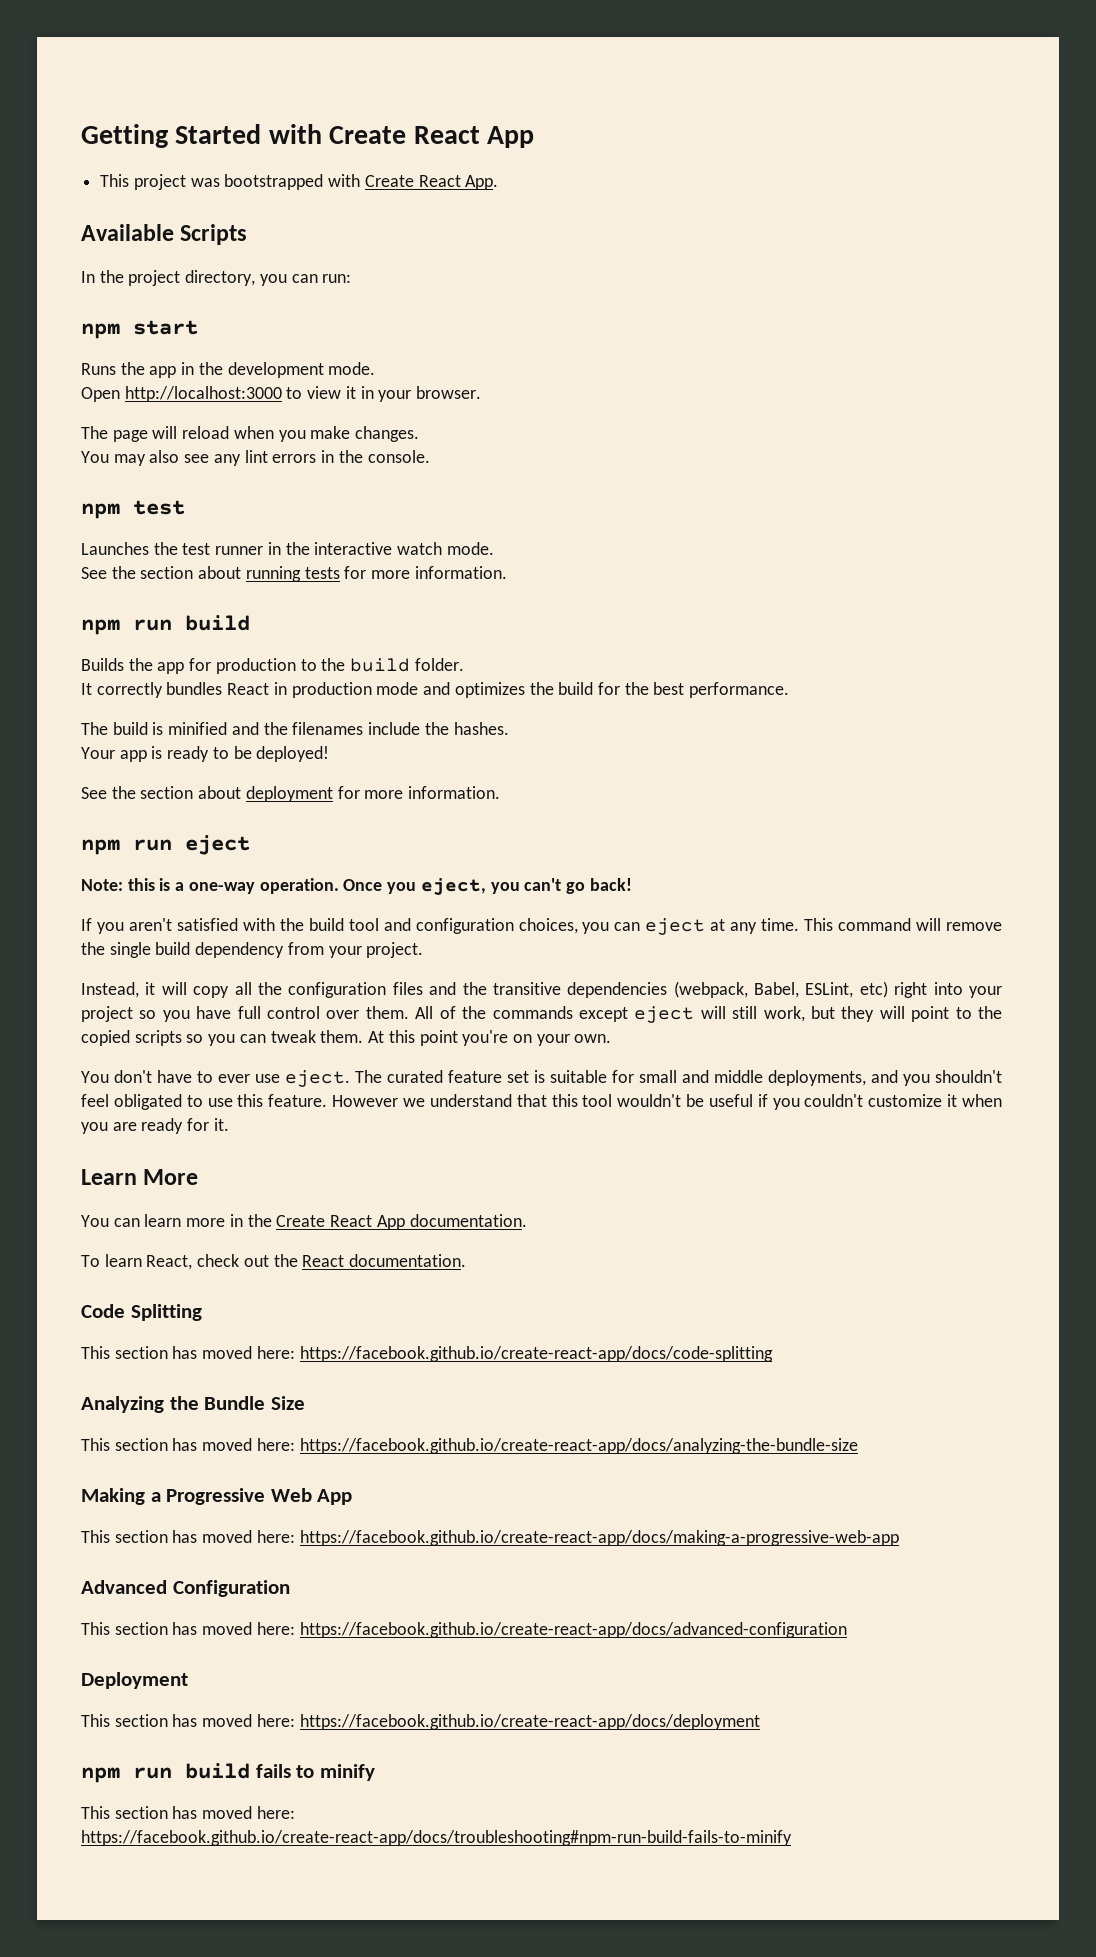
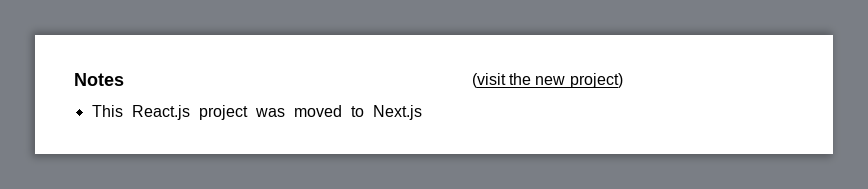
[81,124,535,148] [100,174,130,187] Getting Started with Create React App // This -> [74,73,124,86] [91,105,190,120] Notes // This React.js
[224,174,499,190] [81,224,248,245] [81,270,352,286] [81,320,198,339] [81,362,376,378] [81,386,482,402] [81,426,420,442] [81,450,430,466] [81,500,185,519] [81,542,494,555] [81,566,507,582] [81,615,250,635] [81,658,464,674] [81,682,790,698] [81,722,509,735] [81,746,330,762] [81,786,501,802] [81,835,250,855] [81,878,632,895] [81,918,1003,935] [81,942,424,958] [81,981,1003,998] [81,1006,1002,1023] [81,1030,612,1046] [81,1070,1002,1087] [81,1094,1003,1110] [81,1118,229,1134] [81,1169,199,1185] [81,1214,527,1230] [81,1254,467,1270] [81,1304,202,1321] [81,1346,773,1362] [81,1396,305,1413] [81,1438,858,1454] [81,1488,353,1505] [81,1530,899,1546] [81,1580,290,1597] [81,1622,847,1638] [81,1672,188,1689] [81,1714,760,1730] [81,1763,375,1783] [81,1806,295,1819] [81,1830,792,1846] bootstrapped with Create React App. // Available Scripts // In the project directory, you can run: // npm start // Runs the app in the development mode. // Open http://localhost:3000 to view it in your browser. // The page will reload when you make changes. // You may also see any lint errors in the console. // npm test // Launches the test runner in the interactive watch mode. // See the section about running tests for more information. // npm run build // Builds the app for production to the build folder. // It correctly bundles React in production mode and optimizes the build for the best performance. // The build is minified and the filenames include the hashes. // Your app is ready to be deployed! // See the section about deployment for more information. // npm run eject // Note: this is a one-way operation. Once you eject, you can't go back! // If you aren't satisfied with the build tool and configuration choices, you can eject at any time. This command will remove the single build dependency from your project. // Instead, it will copy all the configuration files and the transitive dependencies (webpack, Babel, ESLint, etc) right into your project so you have full control over them. All of the commands except eject will still work, but they will point to the copied scripts so you can tweak them. At this point you're on your own. // You don't have to ever use eject. The curated feature set is suitable for small and middle deployments, and you shouldn't feel obligated to use this feature. However we understand that this tool wouldn't be useful if you couldn't customize it when you are ready for it. // Learn More // You can learn more in the Create React App documentation. // To learn React, check out the React documentation. // Code Splitting // This section has moved here: https://facebook.github.io/create-react-app/docs/code-splitting // Analyzing the Bundle Size // This section has moved here: https://facebook.github.io/create-react-app/docs/analyzing-the-bundle-size // Making a Progressive Web App // This section has moved here: https://facebook.github.io/create-react-app/docs/making-a-progressive-web-app // Advanced Configuration // This section has moved here: https://facebook.github.io/create-react-app/docs/advanced-configuration // Deployment // This section has moved here: https://facebook.github.io/create-react-app/docs/deployment // npm run build fails to minify // This section has moved here: https://facebook.github.io/create-react-app/docs/troubleshooting#npm-run-build-fails-to-minify -> [293,105,422,120] [471,73,623,88] moved to Next.js (visit the new project)

